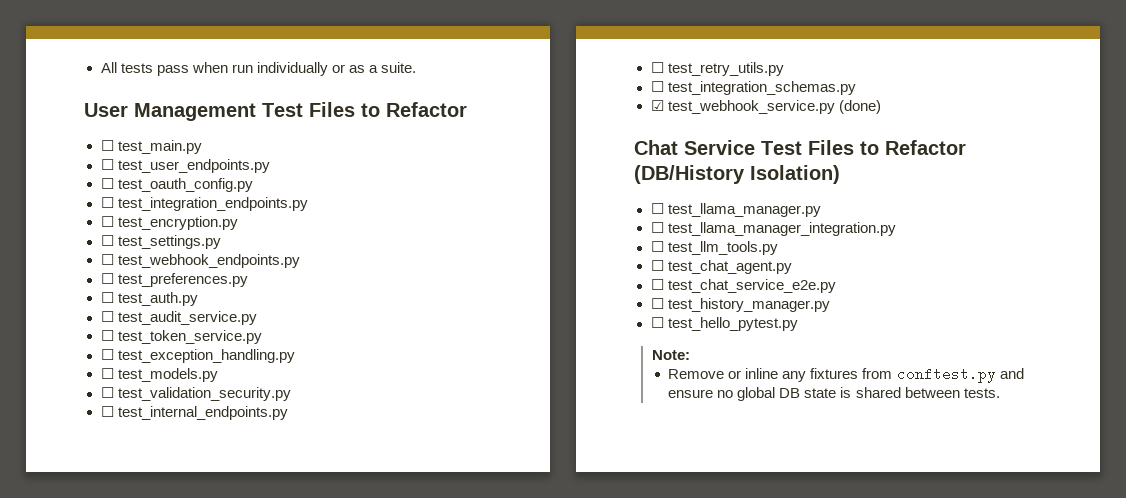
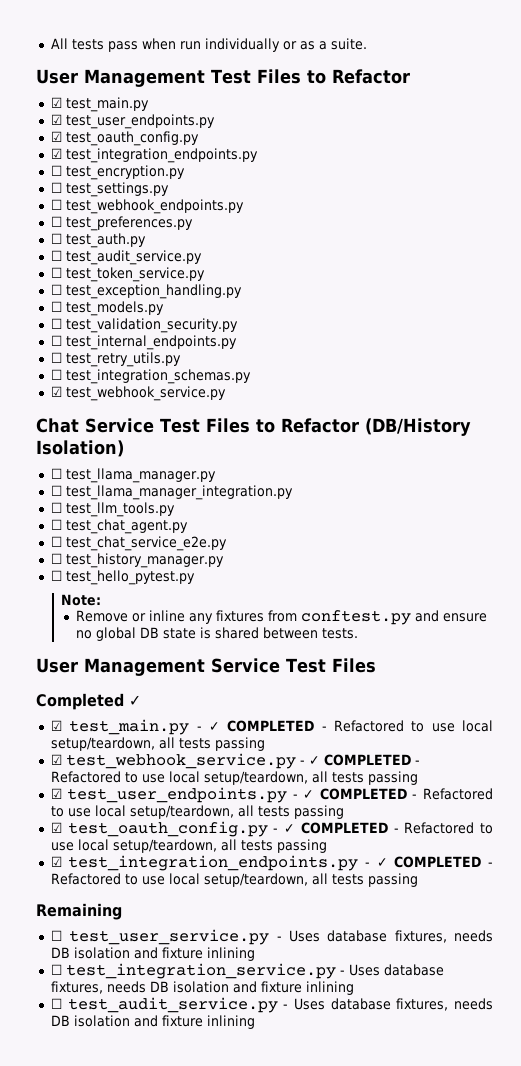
[100,140,114,151] ☐ -> [50,97,62,108] ☑
[100,159,114,170] ☐ -> [50,114,62,125] ☑
[100,178,114,189] ☐ -> [50,131,62,142] ☑
[100,197,114,208] ☐ -> [50,148,62,159] ☑
[838,100,881,114] (done) -> (226, 393) none
(1000, 393) none -> [36,658,376,676] [36,693,141,710] [50,719,494,735] [50,737,265,751] [50,753,420,769] [50,771,418,785] [50,787,493,803] [50,805,344,819] [50,821,493,837] [50,839,327,853] [50,855,493,871] [50,873,418,887] [36,903,122,920] [50,929,493,945] [50,947,255,961] [50,963,444,979] [50,981,354,995] [50,997,493,1013] [50,1015,255,1029] // User Management Service Test Files // Completed ✓ // ☑ test_main.py - ✓ COMPLETED - Refactored to use local setup/teardown, all tests passing // ☑ test_webhook_service.py - ✓ COMPLETED - Refactored to use local setup/teardown, all tests passing // ☑ test_user_endpoints.py - ✓ COMPLETED - Refactored to use local setup/teardown, all tests passing // ☑ test_oauth_config.py - ✓ COMPLETED - Refactored to use local setup/teardown, all tests passing // ☑ test_integration_endpoints.py - ✓ COMPLETED - Refactored to use local setup/teardown, all tests passing // Remaining // ☐ test_user_service.py - Uses database fixtures, needs DB isolation and fixture inlining // ☐ test_integration_service.py - Uses database fixtures, needs DB isolation and fixture inlining // ☐ test_audit_service.py - Uses database fixtures, needs DB isolation and fixture inlining

